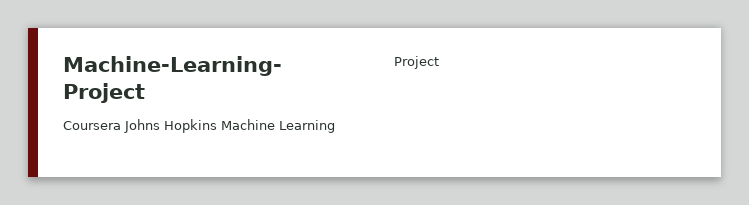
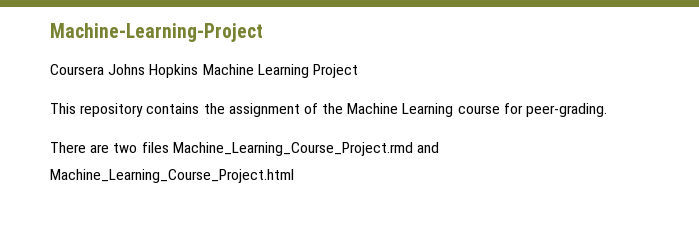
(439, 62) none -> [50,103,608,117] [50,142,439,156] [50,169,294,183] // This repository contains the assignment of the Machine Learning course for peer-grading. // There are two files Machine_Learning_Course_Project.rmd and Machine_Learning_Course_Project.html

